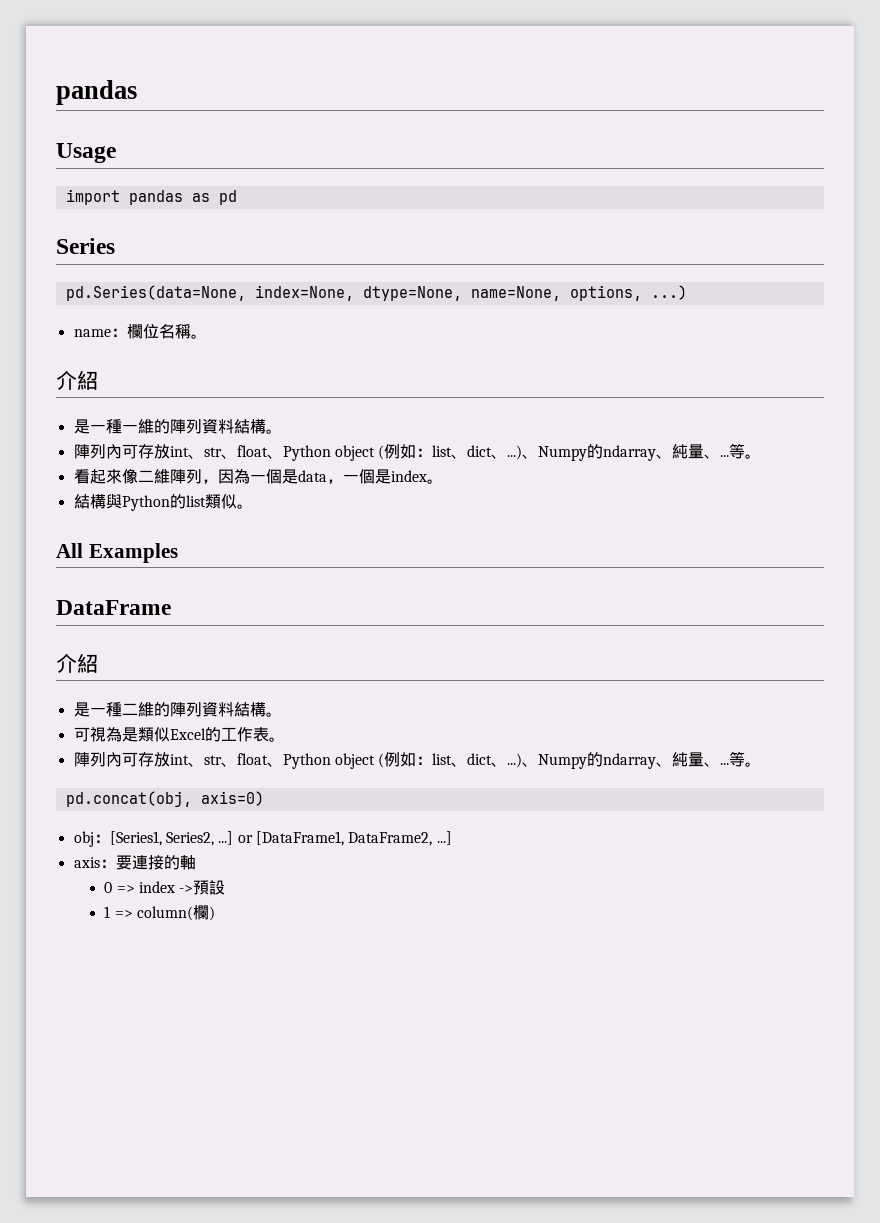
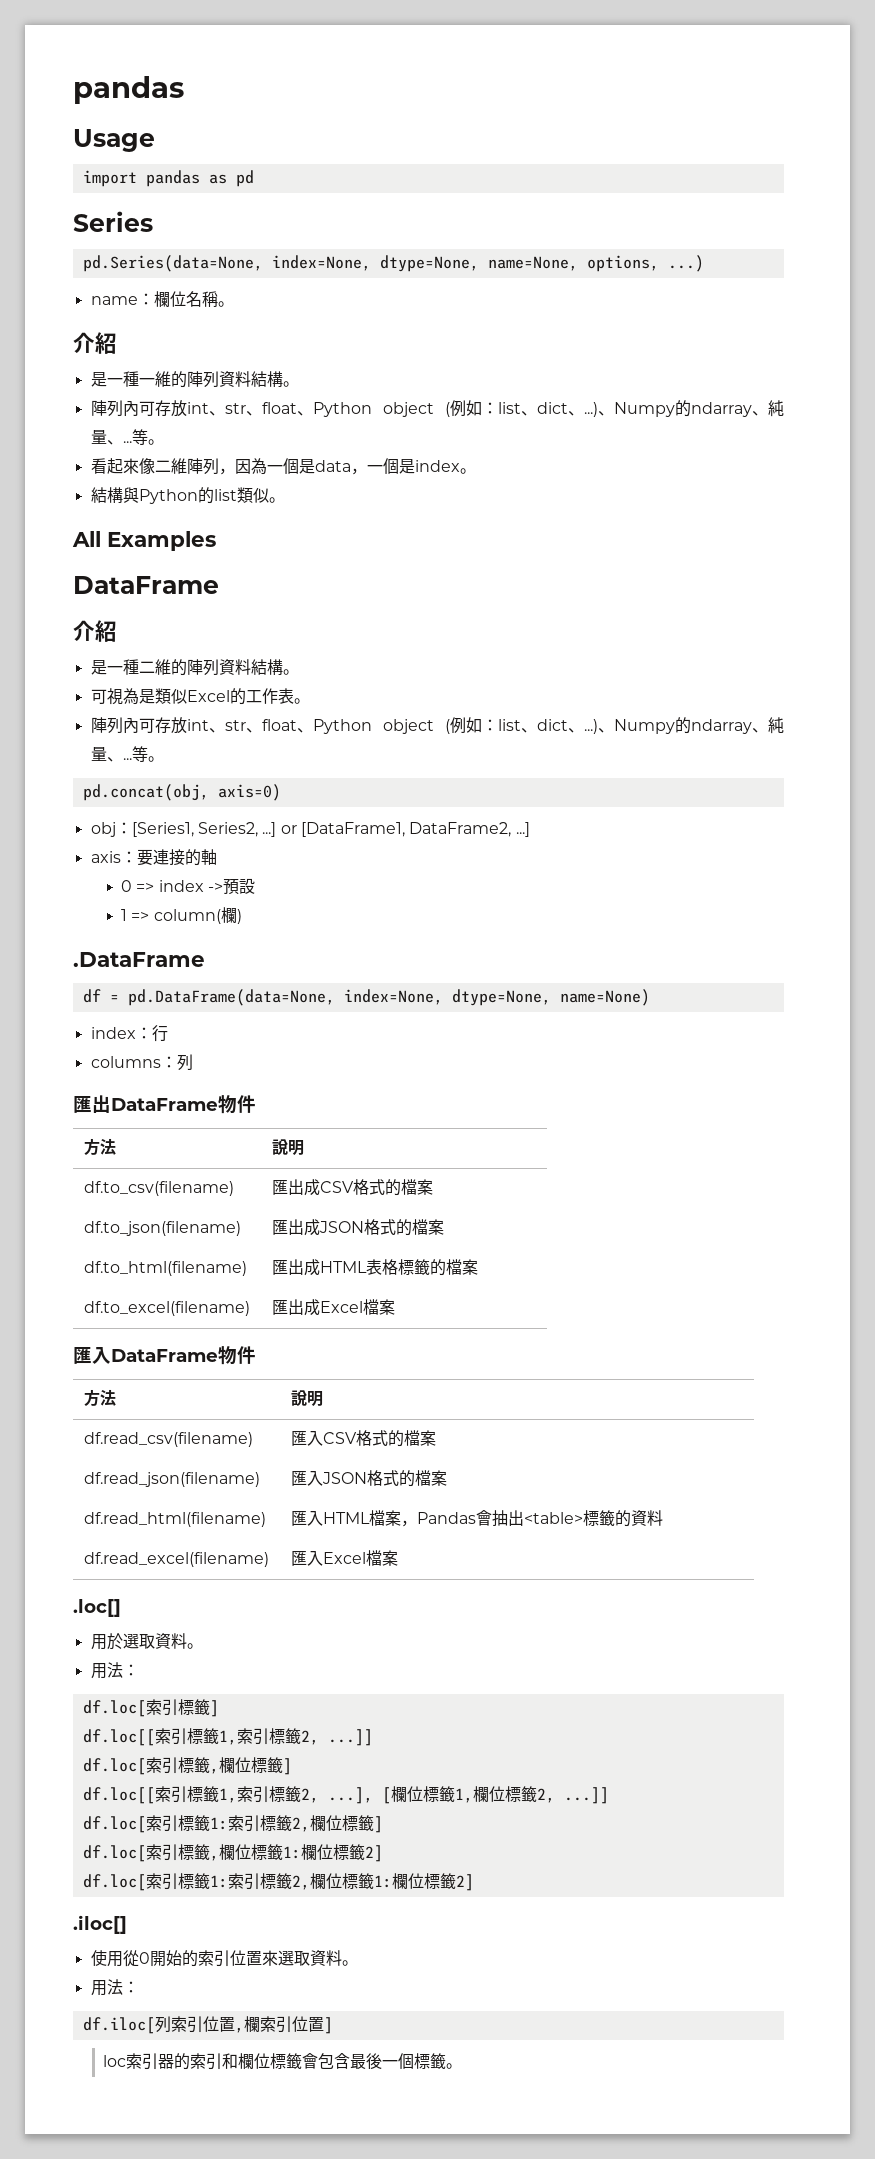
(216, 913) none -> [73,952,205,967] [82,989,650,1006] [90,1025,168,1042] [90,1054,193,1071] [73,1095,256,1114] [83,1138,116,1156] [271,1139,304,1156] [83,1181,234,1196] [271,1179,433,1196] [83,1221,241,1236] [271,1219,444,1236] [83,1261,247,1276] [271,1259,478,1276] [83,1301,250,1316] [271,1299,395,1316] [73,1346,256,1365] [83,1389,116,1407] [290,1390,323,1407] [83,1432,253,1447] [290,1430,436,1447] [83,1472,260,1487] [290,1470,447,1487] [83,1512,266,1527] [290,1510,663,1527] [83,1552,269,1567] [290,1550,398,1566] [73,1599,121,1617] [90,1633,203,1650] [90,1662,139,1679] [82,1699,219,1717] [82,1728,373,1746] [82,1757,292,1775] [82,1786,609,1804] [82,1815,383,1833] [82,1844,383,1862] [82,1873,474,1891] [73,1915,127,1934] [90,1950,358,1967] [90,1979,139,1996] [82,2016,333,2034] [103,2053,463,2070] // .DataFrame // df = pd.DataFrame(data=None, index=None, dtype=None, name=None) // index：行 // columns：列 // 匯出DataFrame物件 // 方法 | 說明 // df.to_csv(filename) | 匯出成CSV格式的檔案 // df.to_json(filename) | 匯出成JSON格式的檔案 // df.to_html(filename) | 匯出成HTML表格標籤的檔案 // df.to_excel(filename) | 匯出成Excel檔案 // 匯入DataFrame物件 // 方法 | 說明 // df.read_csv(filename) | 匯入CSV格式的檔案 // df.read_json(filename) | 匯入JSON格式的檔案 // df.read_html(filename) | 匯入HTML檔案，Pandas會抽出<table>標籤的資料 // df.read_excel(filename) | 匯入Excel檔案 // .loc[] // 用於選取資料。 // 用法： // df.loc[索引標籤] // df.loc[[索引標籤1,索引標籤2, ...]] // df.loc[索引標籤,欄位標籤] // df.loc[[索引標籤1,索引標籤2, ...], [欄位標籤1,欄位標籤2, ...]] // df.loc[索引標籤1:索引標籤2,欄位標籤] // df.loc[索引標籤,欄位標籤1:欄位標籤2] // df.loc[索引標籤1:索引標籤2,欄位標籤1:欄位標籤2] // .iloc[] // 使用從0開始的索引位置來選取資料。 // 用法： // df.iloc[列索引位置,欄索引位置] // loc索引器的索引和欄位標籤會包含最後一個標籤。

